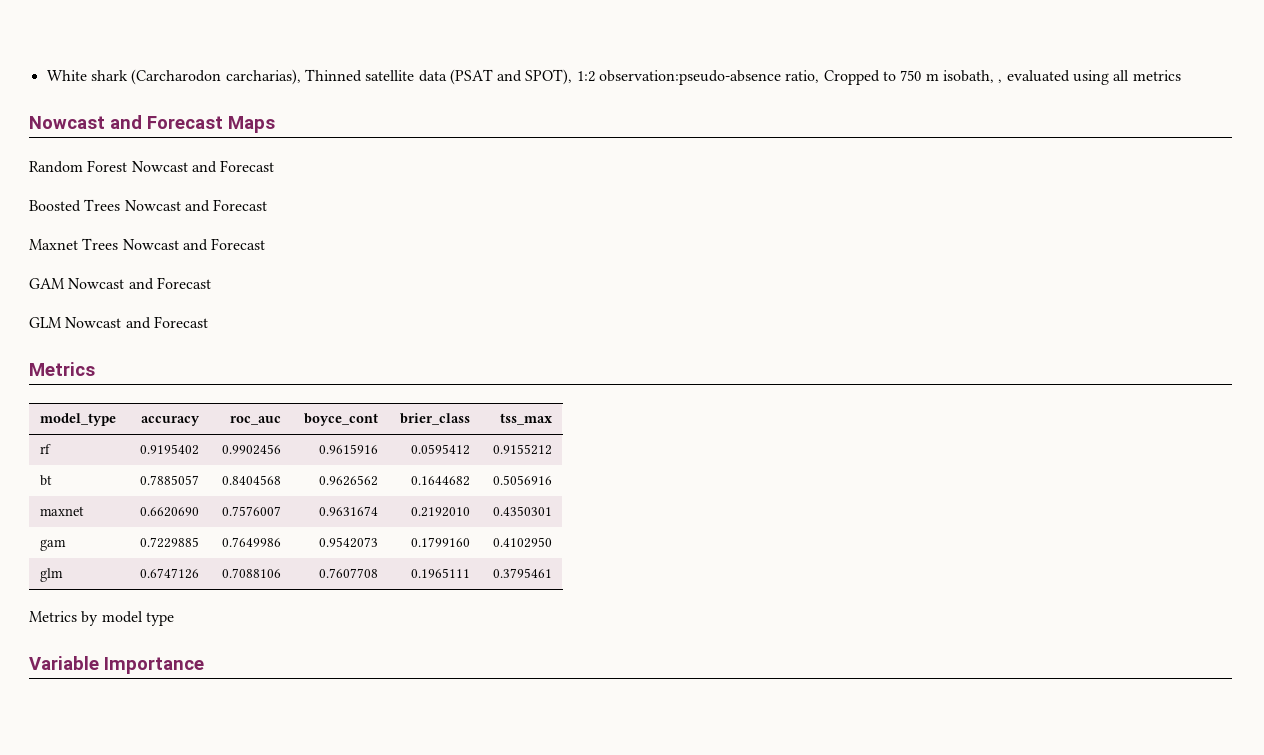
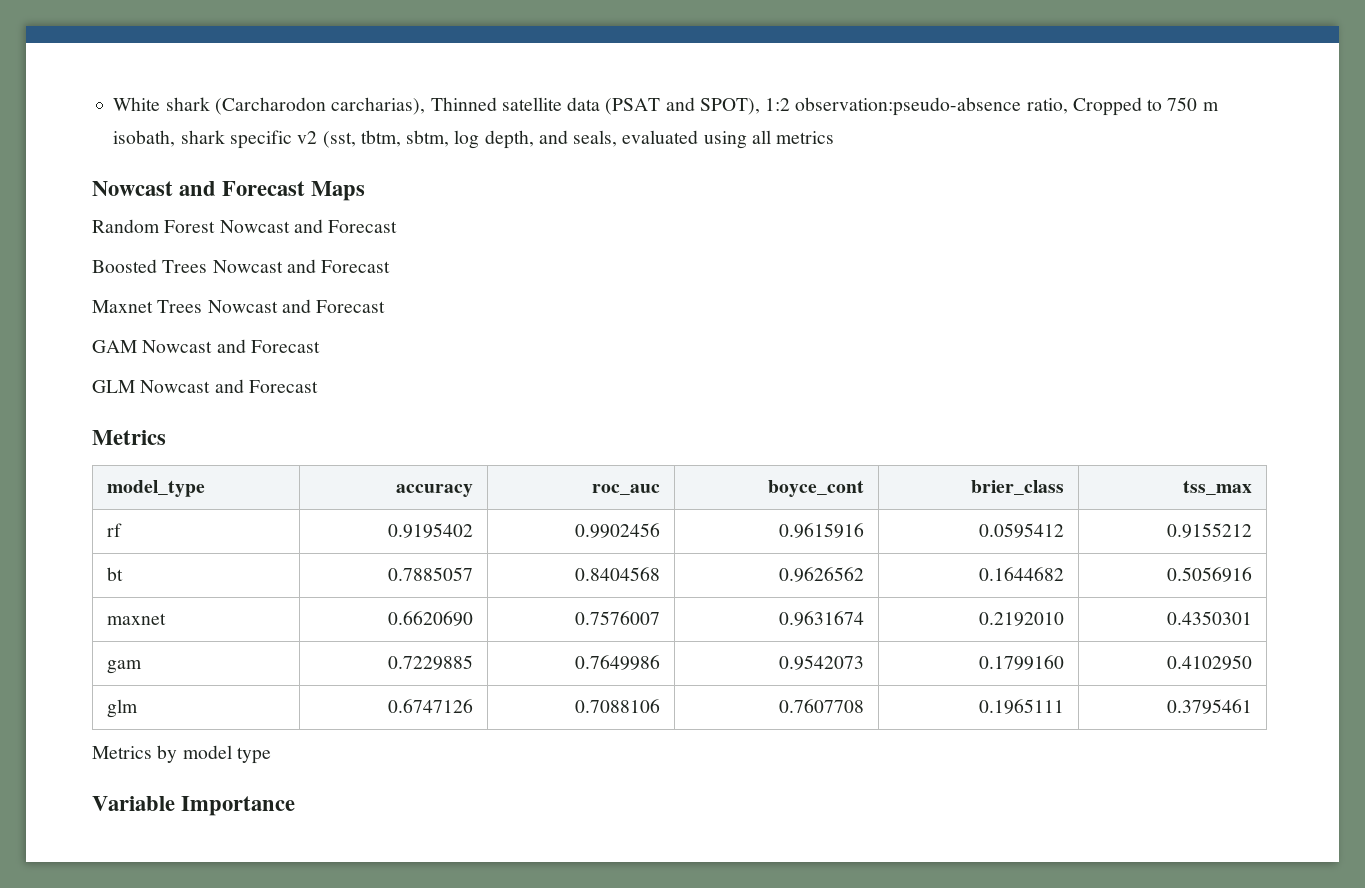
[998,79,1003,83] , -> [180,130,618,149] shark specific v2 (sst, tbtm, sbtm, log depth, and seals,

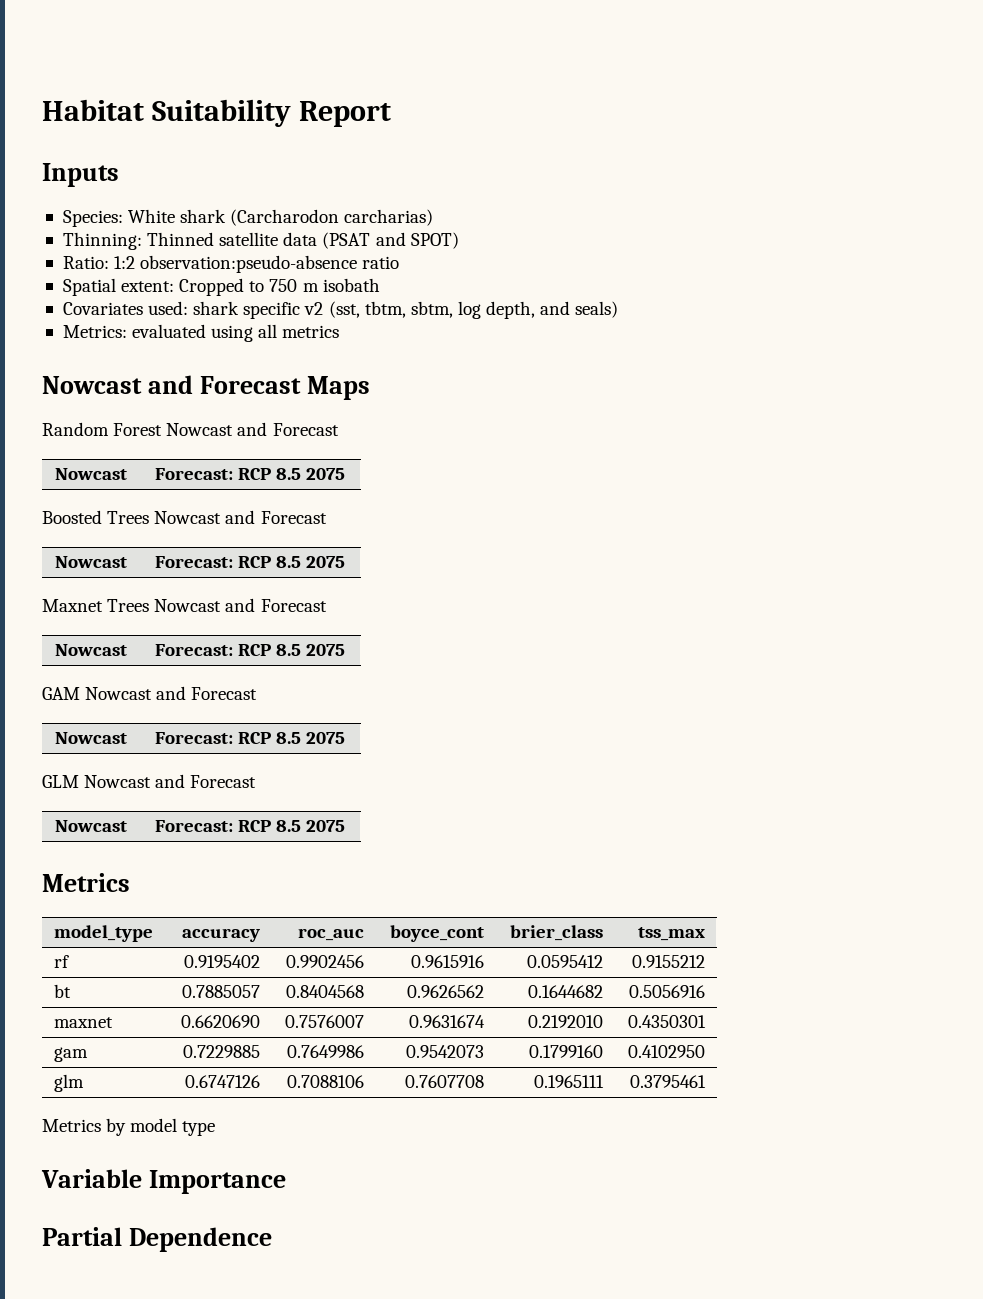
(113, 104) none -> [42,99,391,127] [42,163,119,187] [62,210,123,227] Habitat Suitability Report // Inputs // Species:
[331,97,426,115] carcharias), -> [344,209,434,226] [62,232,142,250] carcharias) // Thinning:
[699,97,1068,116] SPOT), 1:2 observation:pseudo-absence ratio, -> [410,232,459,249] [62,255,400,273] [62,278,175,296] SPOT) // Ratio: 1:2 observation:pseudo-absence ratio // Spatial extent:
[113,130,176,147] isobath, -> [322,278,380,292] [62,301,189,315] isobath // Covariates used:
[573,130,618,147] seals, -> [575,301,619,318] [62,325,127,338] seals) // Metrics:
(398, 226) none -> [55,468,127,480] [154,468,346,480] // Nowcast | Forecast: RCP 8.5 2075
(391, 266) none -> [55,556,127,568] [154,556,346,568] // Nowcast | Forecast: RCP 8.5 2075
(386, 306) none -> [55,644,127,656] [154,644,346,656] // Nowcast | Forecast: RCP 8.5 2075
(320, 346) none -> [55,732,127,744] [154,732,346,744] // Nowcast | Forecast: RCP 8.5 2075
(318, 386) none -> [55,820,127,832] [154,820,346,832] // Nowcast | Forecast: RCP 8.5 2075
(296, 806) none -> [42,1227,272,1252] // Partial Dependence

